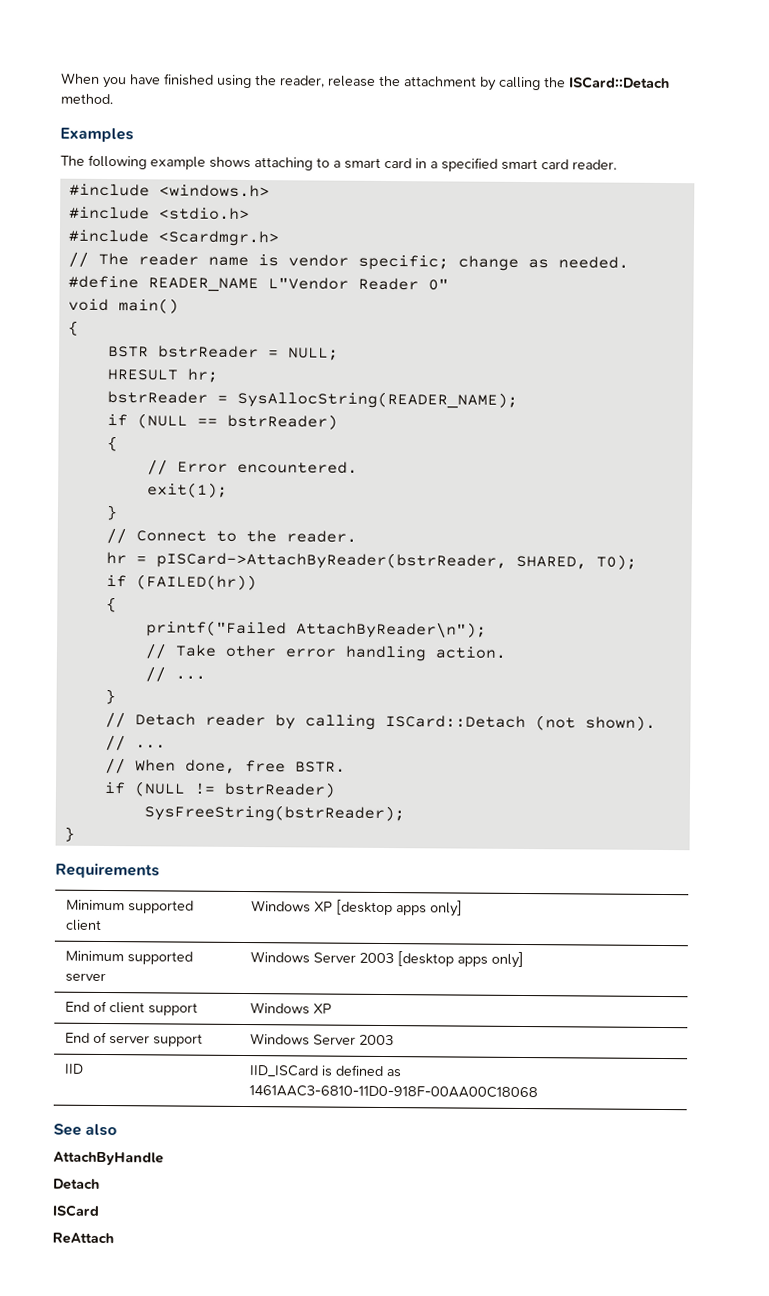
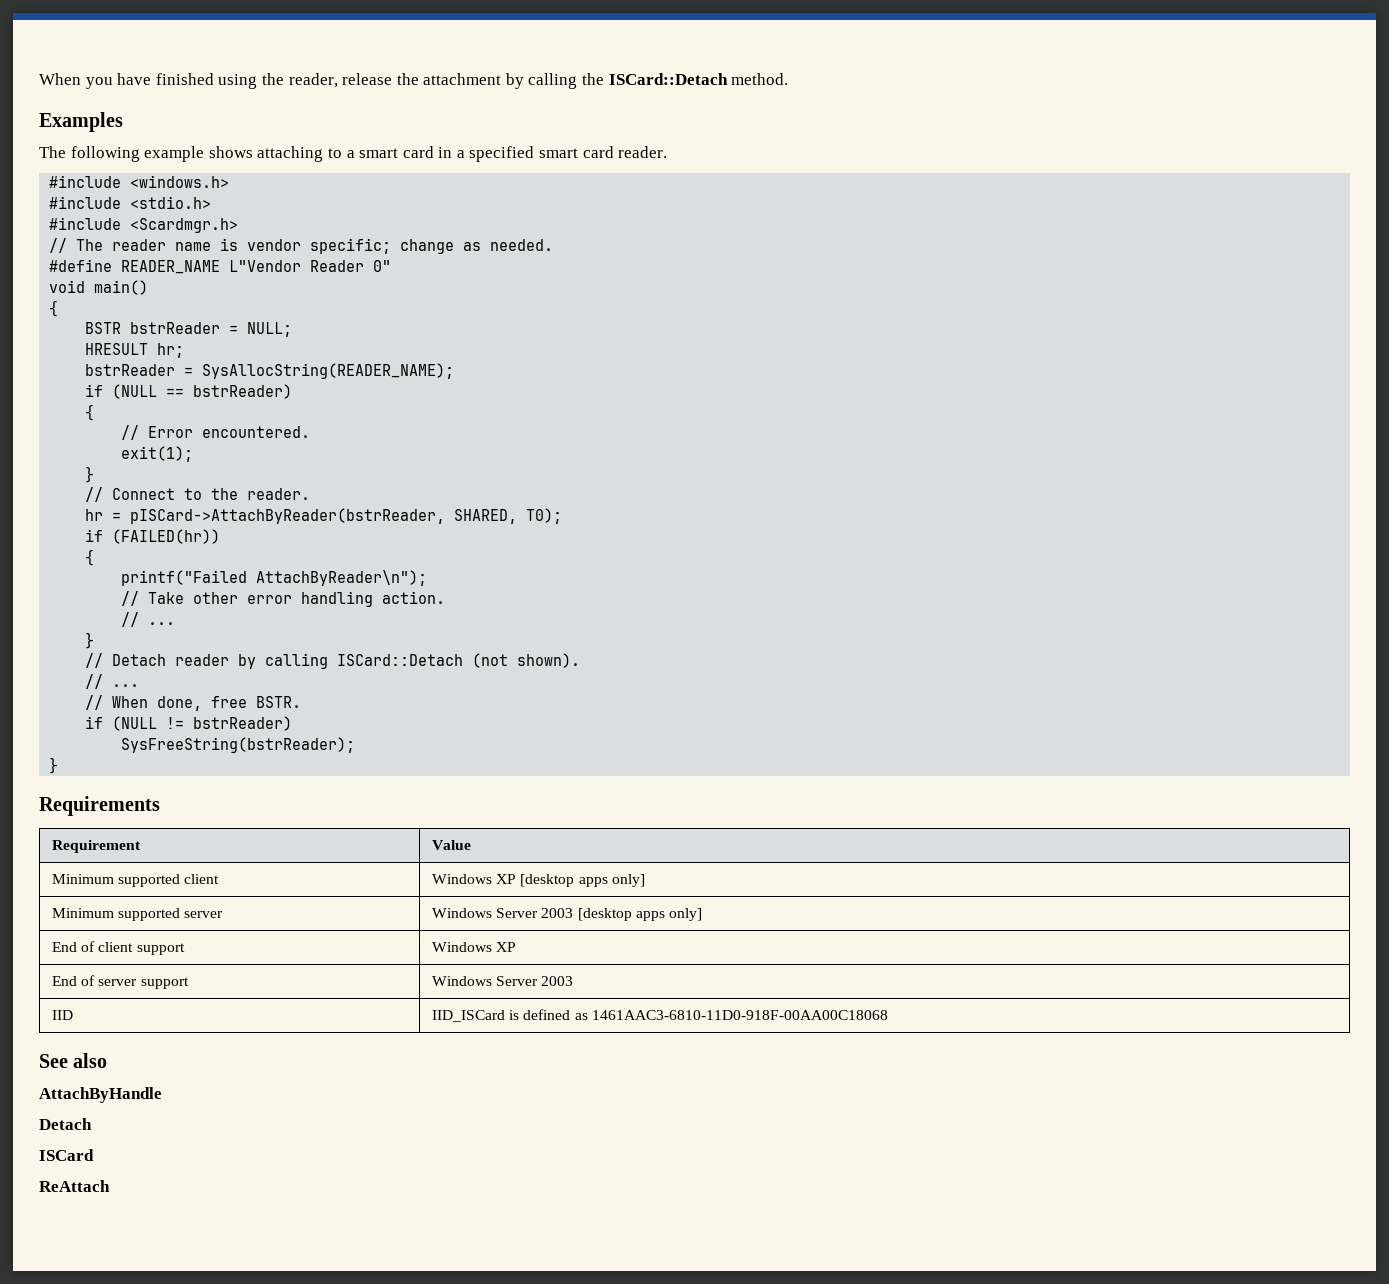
(160, 870) none -> [52,840,142,853] [432,840,472,850] // Requirement | Value

